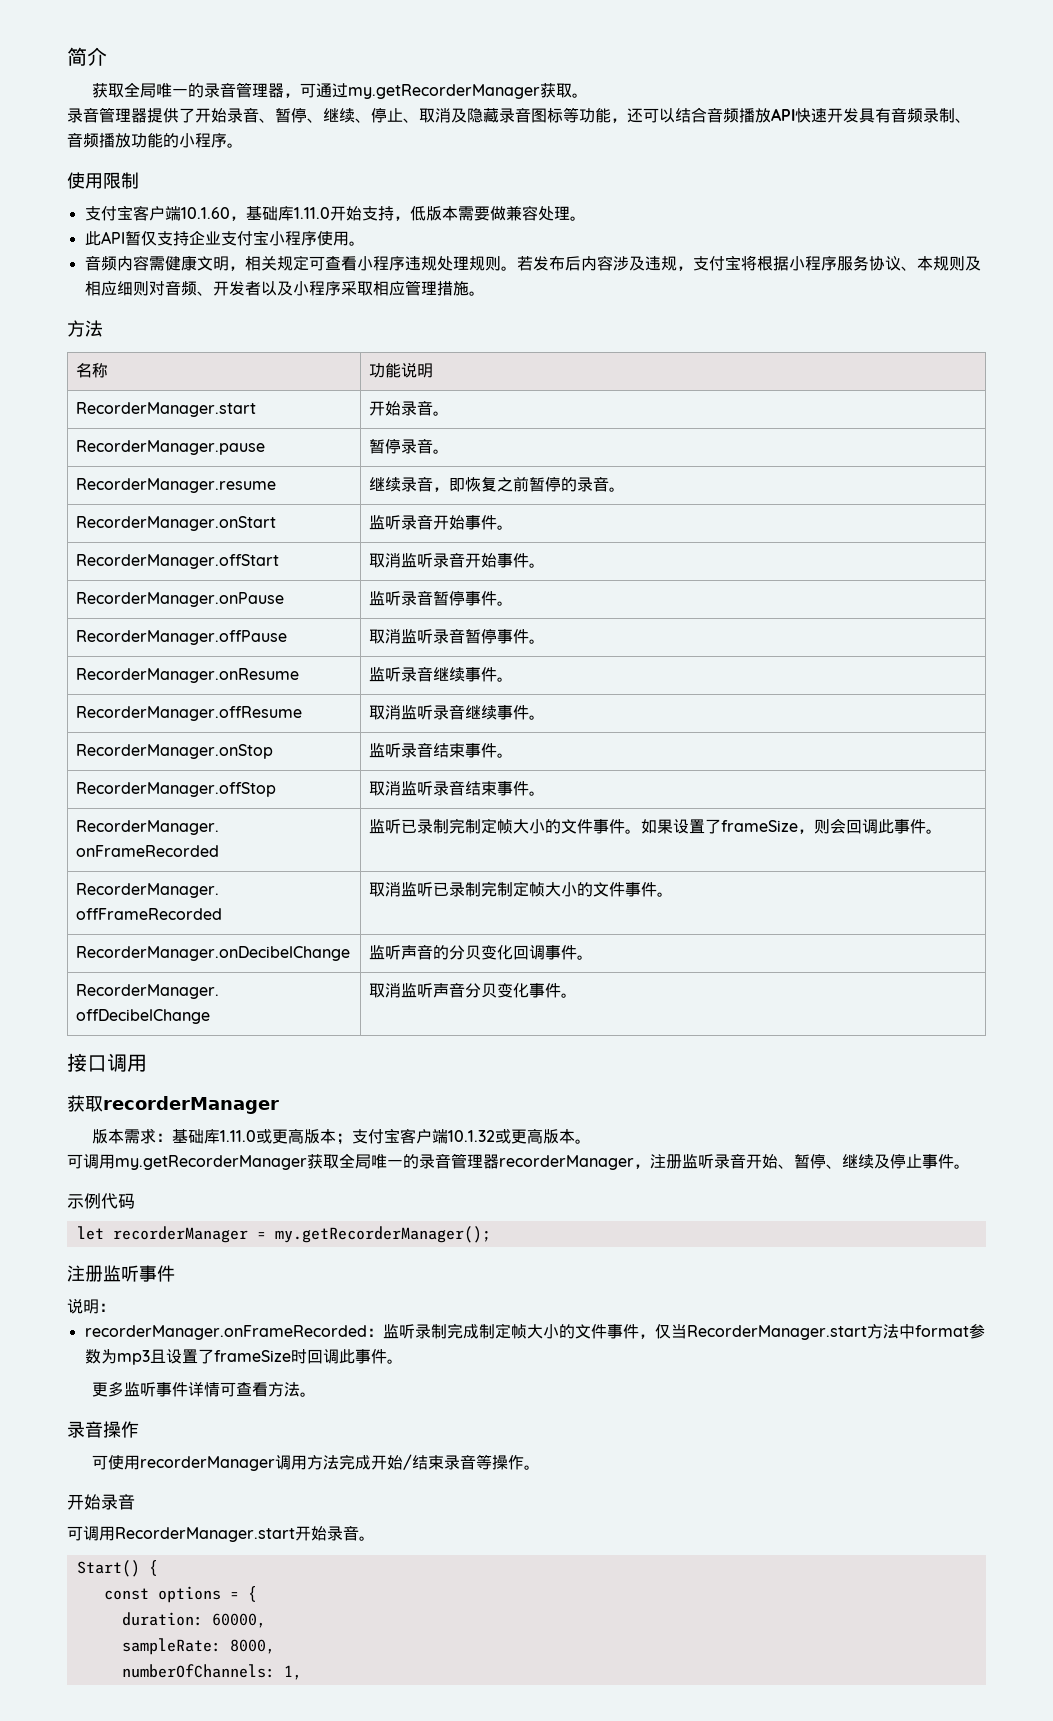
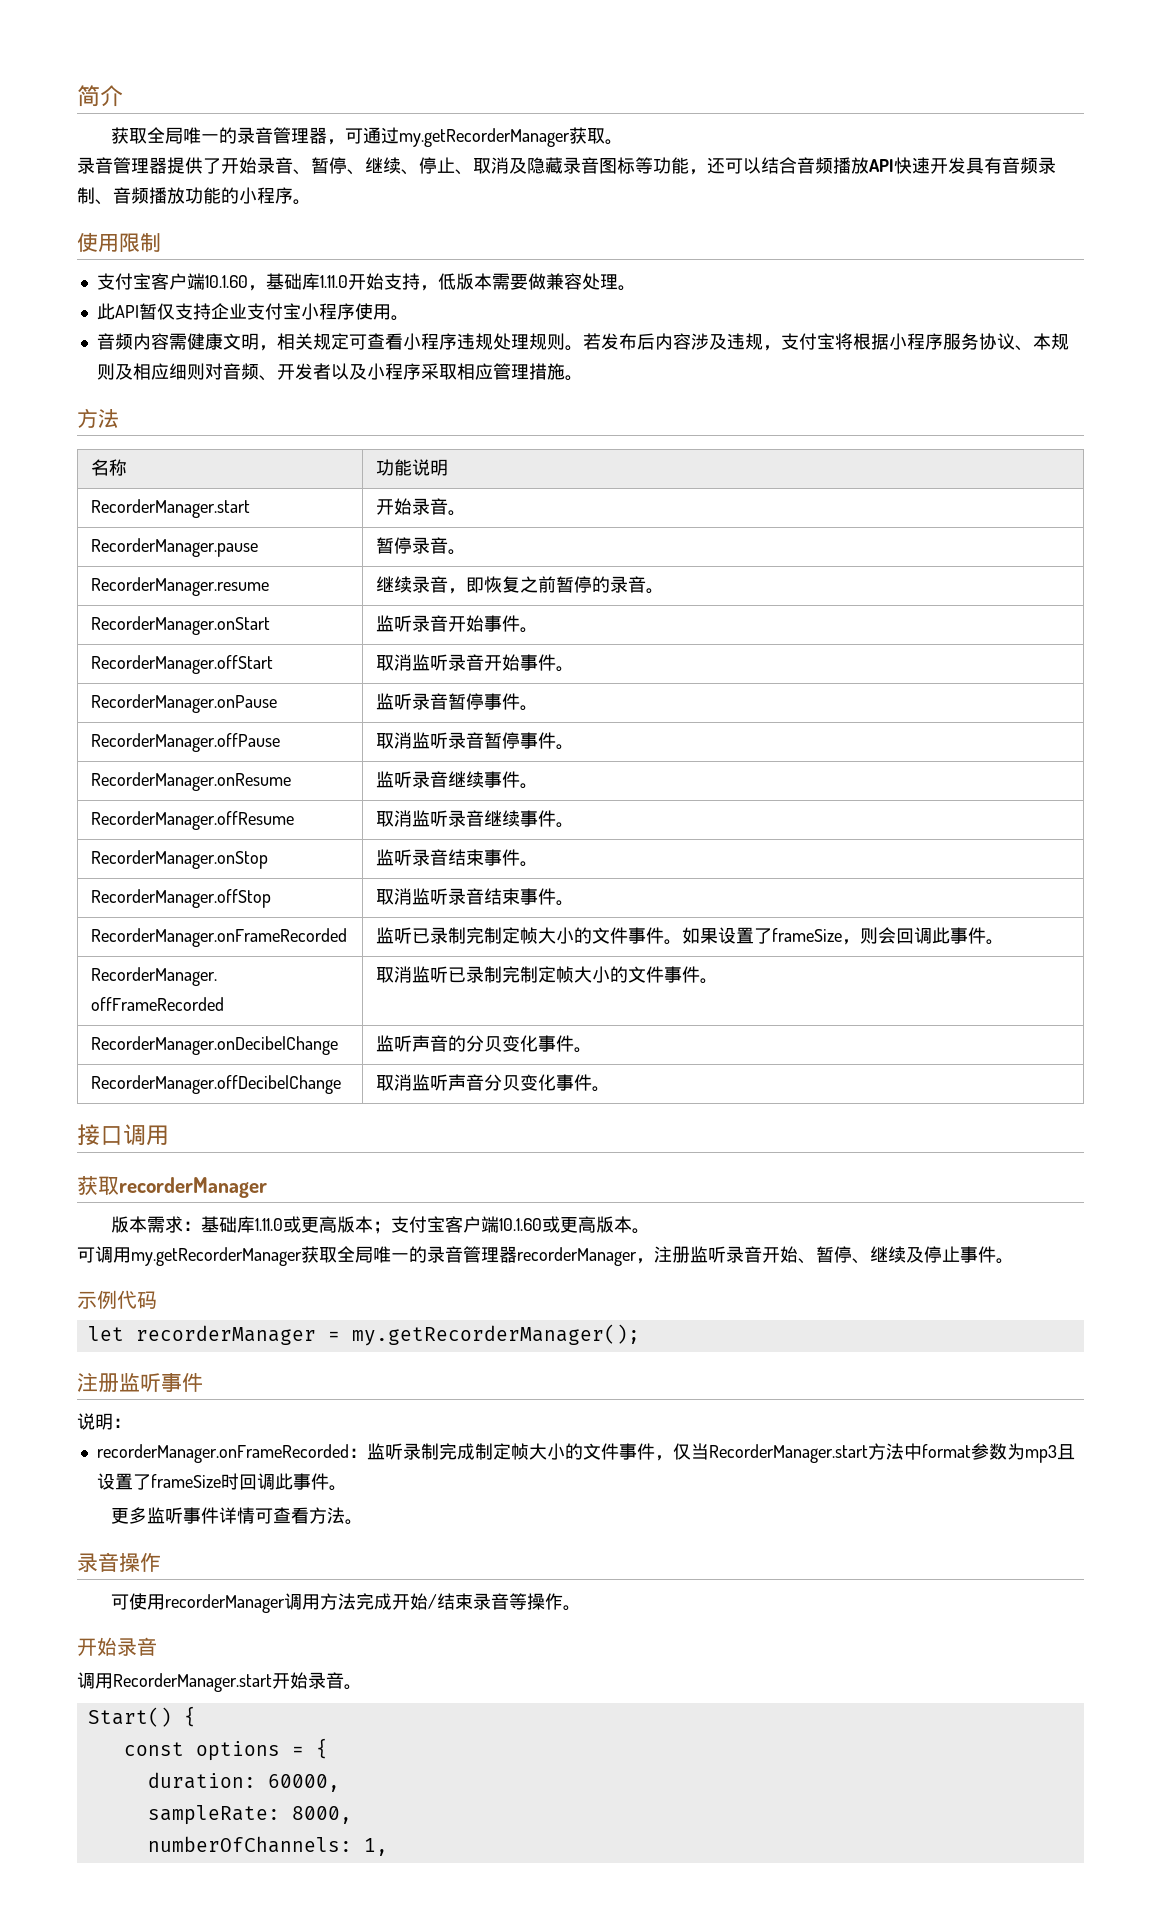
[512,945,545,960] 回调 -> (538, 1043) none
[448,1130,496,1142] 10.1.32 -> [498,1218,542,1231] 10.1.60
[67,1526,83,1541] 可 -> (157, 1646) none

